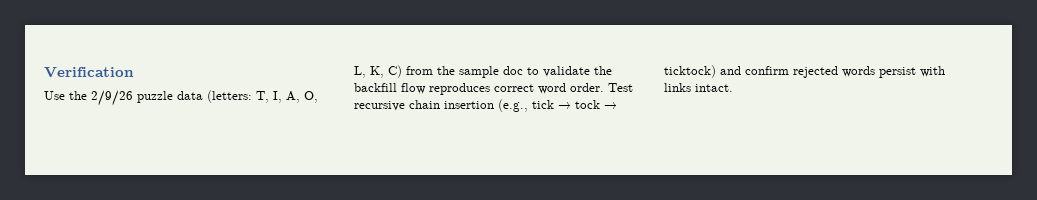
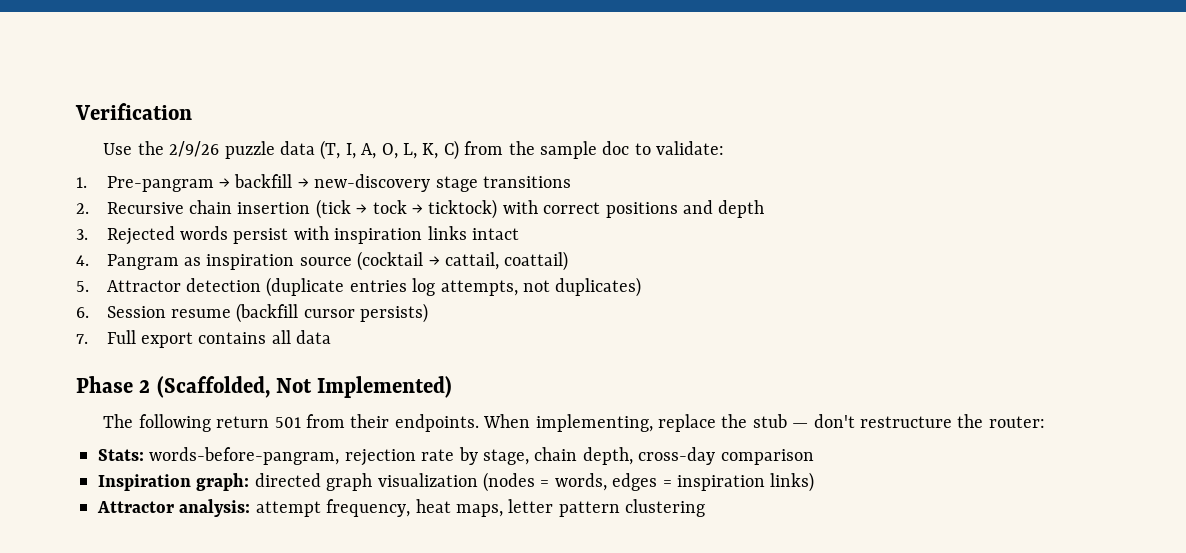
[207,90,269,103] (letters: T, -> [320,140,341,160] (T,
[543,66,612,77] [354,83,633,95] [354,99,617,112] [664,65,945,78] [664,83,733,92] validate the backfill flow reproduces correct word order. Test recursive chain insertion (e.g., tick → tock → ticktock) and confirm rejected words persist with links intact. -> [656,141,725,155] [76,174,571,192] [76,199,765,219] [76,226,519,245] [76,251,569,271] [76,277,642,297] [76,303,429,323] [76,330,332,348] [76,376,453,398] [103,414,1045,432] [98,447,814,466] [98,472,815,492] [97,499,706,517] validate: // 1. Pre-pangram → backfill → new-discovery stage transitions // 2. Recursive chain insertion (tick → tock → ticktock) with correct positions and depth // 3. Rejected words persist with inspiration links intact // 4. Pangram as inspiration source (cocktail → cattail, coattail) // 5. Attractor detection (duplicate entries log attempts, not duplicates) // 6. Session resume (backfill cursor persists) // 7. Full export contains all data // Phase 2 (Scaffolded, Not Implemented) // The following return 501 from their endpoints. When implementing, replace the stub — don't restructure the router: // Stats: words-before-pangram, rejection rate by stage, chain depth, cross-day comparison // Inspiration graph: directed graph visualization (nodes = words, edges = inspiration links) // Attractor analysis: attempt frequency, heat maps, letter pattern clustering

